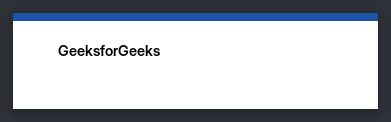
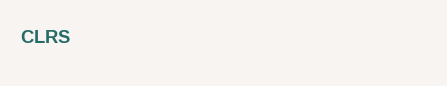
[58,45,160,56] GeeksforGeeks -> [21,30,70,43] CLRS

